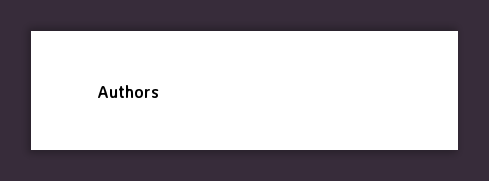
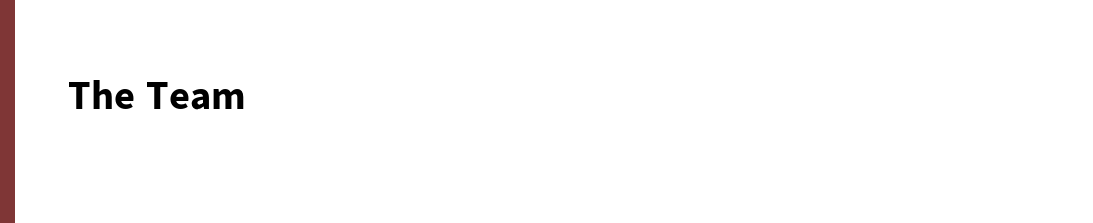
[97,85,159,98] Authors -> [68,80,246,110] The Team

